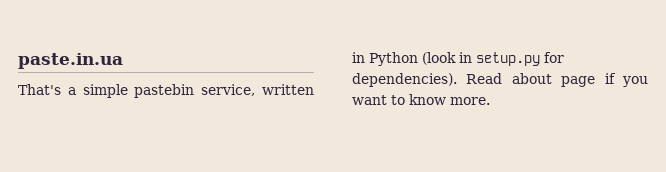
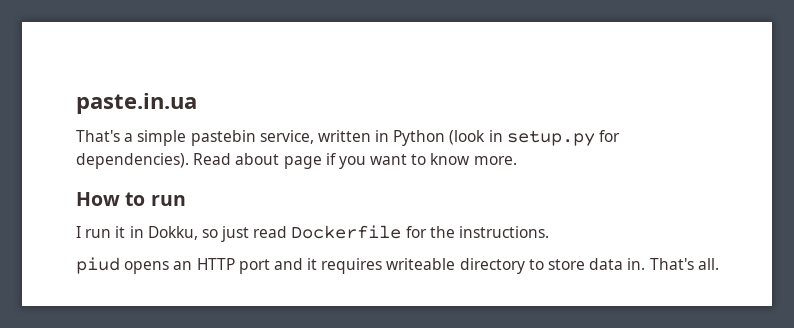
(490, 101) none -> [76,192,186,206] [76,225,550,242] [76,257,719,274] // How to run // I run it in Dokku, so just read Dockerfile for the instructions. // piud opens an HTTP port and it requires writeable directory to store data in. That's all.

